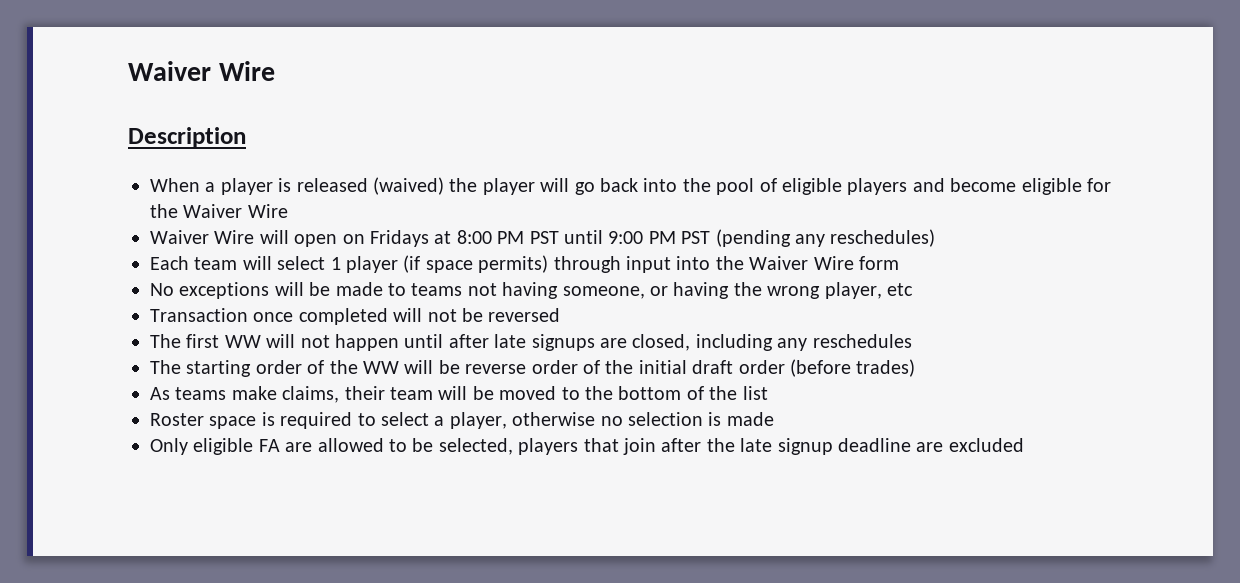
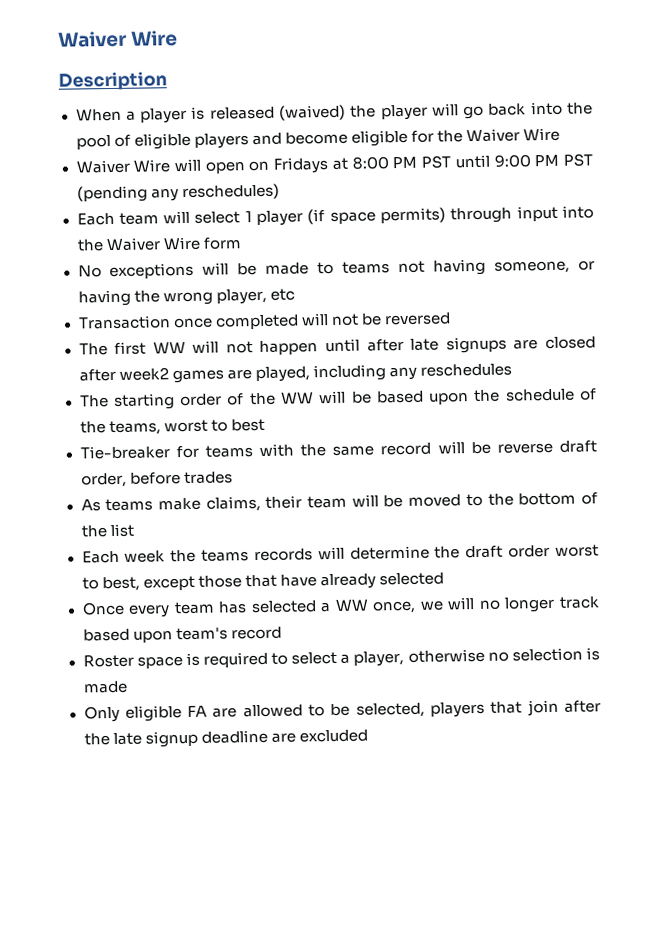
[632,334,691,351] closed, -> [545,336,597,350] [78,366,310,384] closed after week2 games are played,
[465,359,916,377] reverse order of the initial draft order (before trades) -> [376,388,598,405] [79,418,265,436] [79,440,597,460] [80,471,233,488] based upon the schedule of the teams, worst to best // Tie-breaker for teams with the same record will be reverse draft order, before trades
(768, 393) none -> [81,544,600,564] [81,572,444,592] [81,596,601,618] [82,626,282,643] // Each week the teams records will determine the draft order worst to best, except those that have already selected // Once every team has selected a WW once, we will no longer track based upon team's record

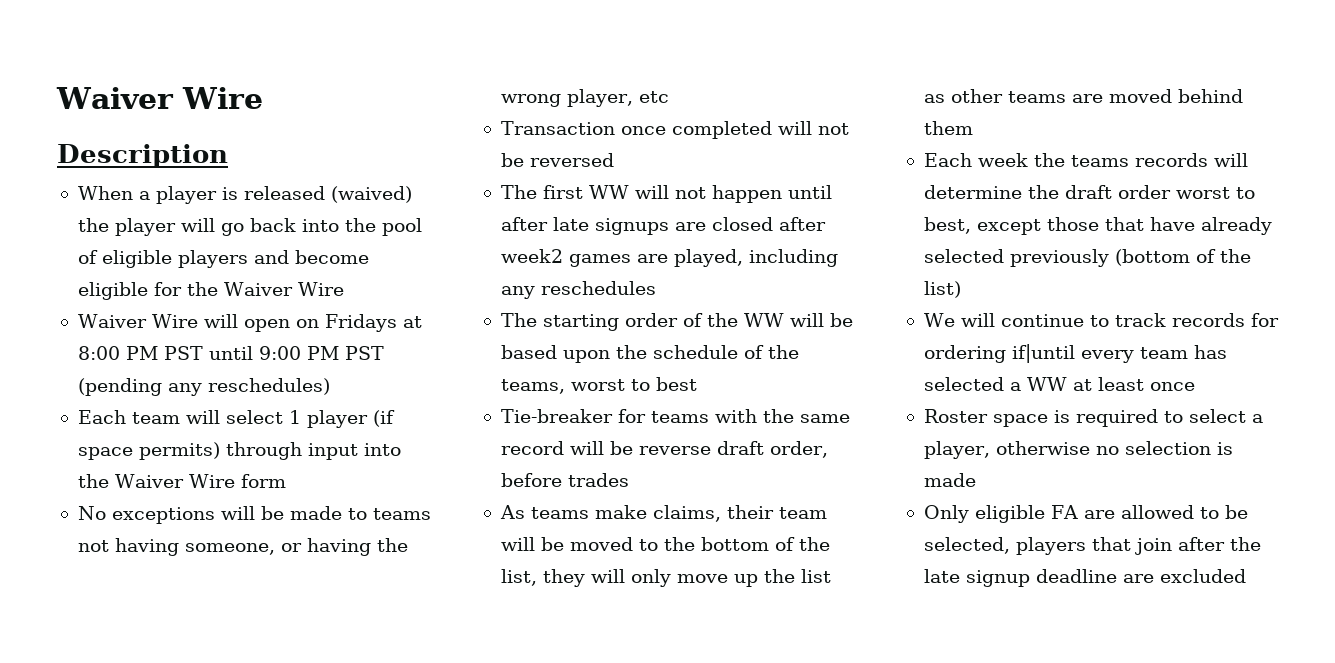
[109,523,135,538] list -> [500,569,831,587] [923,89,1243,103] [923,121,973,135] list, they will only move up the list as other teams are moved behind them
[81,601,125,616] // Once -> [1009,249,1251,267] [923,281,961,298] [923,313,1279,327] [923,344,1075,363] previously (bottom of the list) // We will continue to track records for ordering if|until
[372,596,601,614] [82,626,282,643] once, we will no longer track based upon team's record -> [1072,377,1195,391] at least once

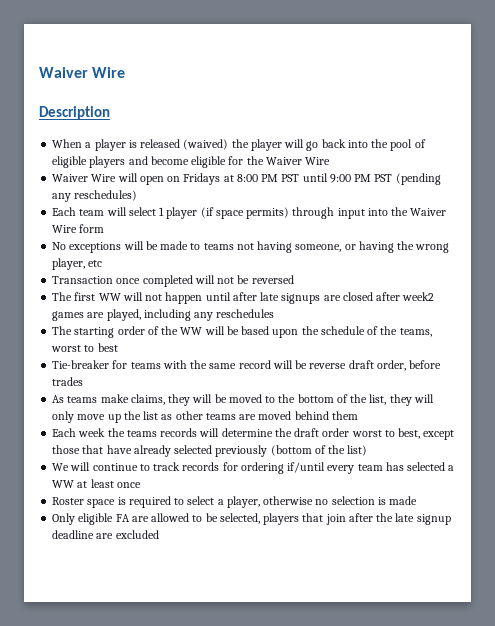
[726,505,827,519] their team -> [168,394,191,406] they
[1011,344,1075,363] if|until -> [287,462,326,473] if/until

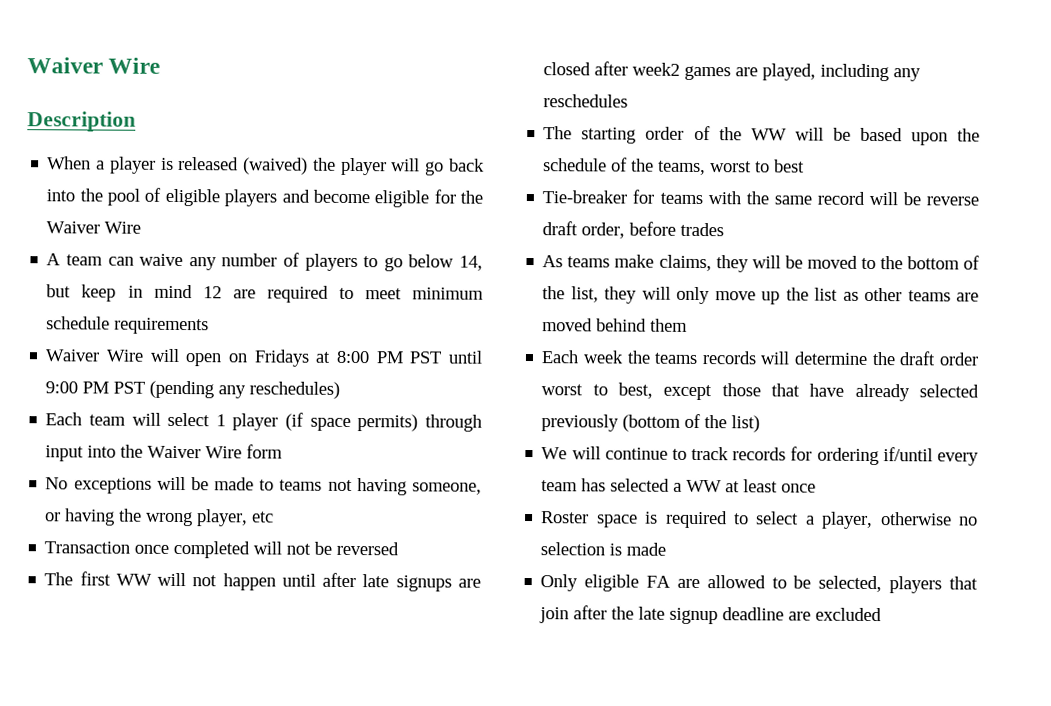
(331, 161) none -> [46,252,484,272] [46,284,484,303] [46,316,210,335] // A team can waive any number of players to go below 14, but keep in mind 12 are required to meet minimum schedule requirements

